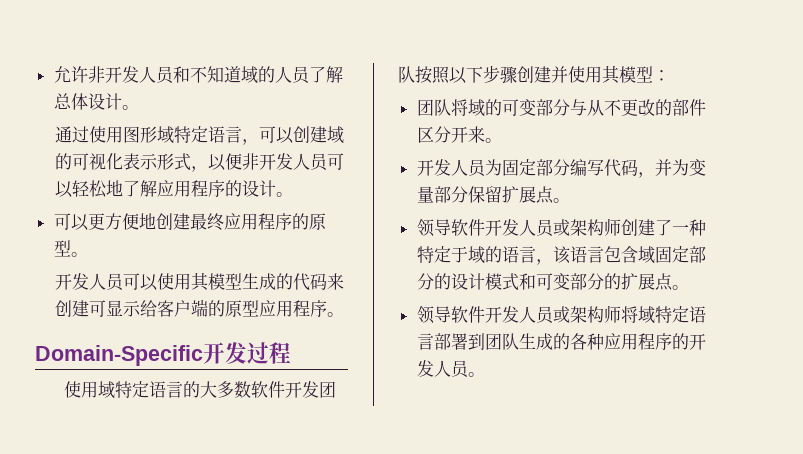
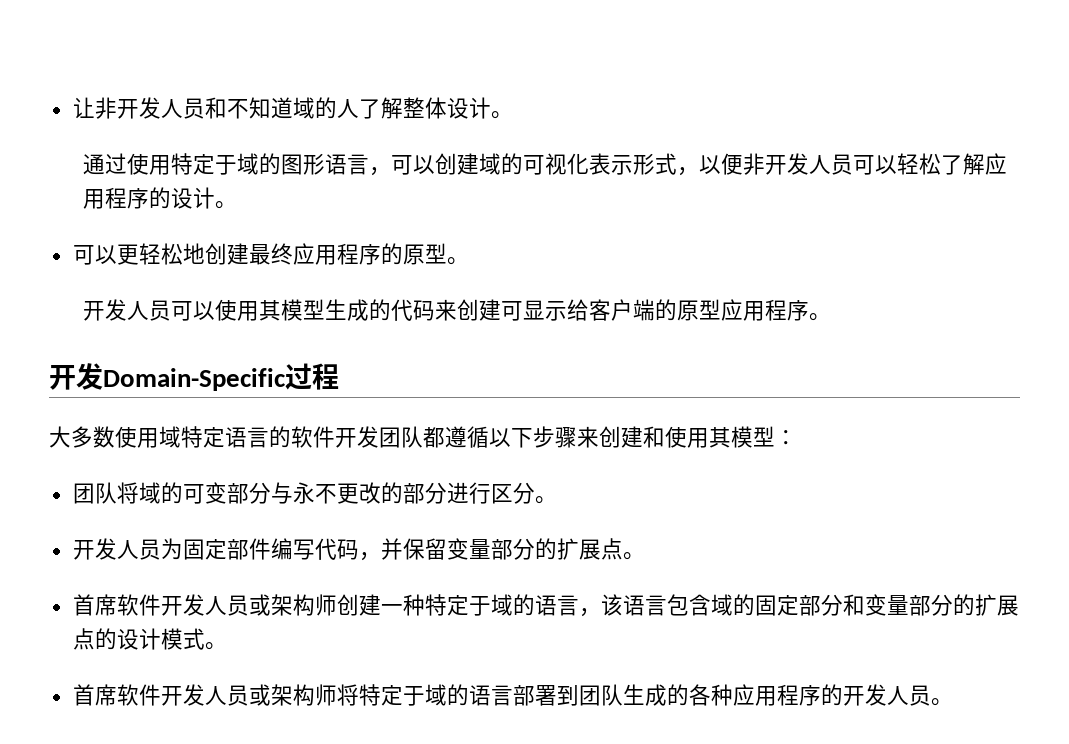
[53,66,88,83] 允许 -> [72,97,95,119] 让
[291,66,343,84] [53,93,72,109] 员了解总 -> [358,97,425,119] 了解整
[122,126,208,144] 图形域特定 -> [171,153,326,175] 特定于域的图形
[105,180,123,197] 地 -> (942, 164) none
[104,213,139,230] 方便 -> [138,243,183,265] 轻松
[35,342,247,366] Domain-Specific开发 -> [49,363,286,391] 开发Domain-Specific
(291, 353) none -> [49,426,115,448] 大多数
[199,381,251,398] 大多数 -> (291, 437) none
[415,66,450,84] 按照 -> [423,426,489,448] 都遵循
[517,66,568,83] 创建并 -> [577,426,665,448] 来创建和
[586,99,604,116] 从 -> [292,482,315,504] 永
[688,99,706,116] [416,126,485,143] 件区分开来 -> [424,482,535,504] 分进行区分
[552,159,570,176] 分 -> [248,538,271,560] 件
[671,159,706,176] [416,186,570,204] [416,219,451,237] 为变量部分保留扩展点。 // 领导 -> [402,538,645,560] [72,594,117,616] 保留变量部分的扩展点。 // 首席
[654,219,672,236] 了 -> (381, 605) none
[654,246,706,263] [416,273,689,291] [416,306,451,324] 固定部分的设计模式和可变部分的扩展点。 // 领导 -> [732,594,1019,616] [72,628,227,650] [72,684,117,706] 的固定部分和变量部分的扩展点的设计模式。 // 首席
[637,306,689,324] 域特定 -> [358,684,469,706] 特定于域的

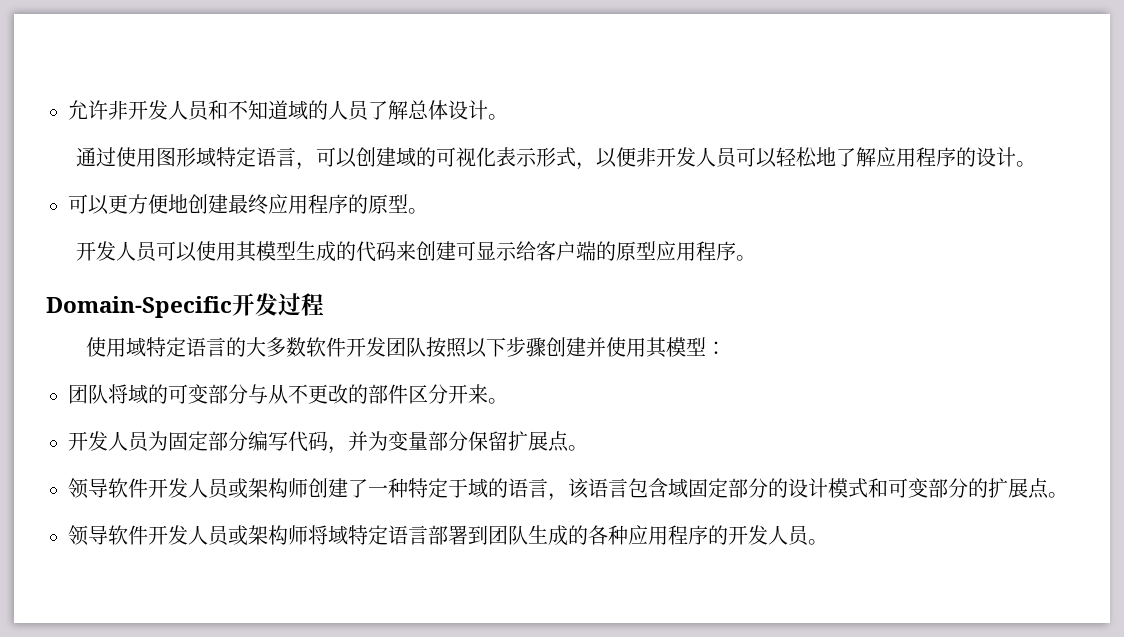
[72,97,95,119] 让 -> [68,100,108,120] 允许
[358,97,425,119] 了解整 -> [348,100,429,121] 员了解总
[171,153,326,175] 特定于域的图形 -> [155,147,256,167] 图形域特定
(942, 164) none -> [815,147,836,166] 地
[138,243,183,265] 轻松 -> [128,194,168,214] 方便
[49,363,286,391] 开发Domain-Specific -> [46,293,278,318] Domain-Specific开发
[49,426,115,448] 大多数 -> (324, 304) none
(291, 437) none -> [245,337,306,357] 大多数
[423,426,489,448] 都遵循 -> [425,337,467,358] 按照
[577,426,665,448] 来创建和 -> [545,337,606,357] 创建并
[292,482,315,504] 永 -> [268,384,288,404] 从
[424,482,535,504] 分进行区分 -> [388,384,488,404] 件区分开来
[248,538,271,560] 件 -> [228,431,248,451] 分
[402,538,645,560] [72,594,117,616] 保留变量部分的扩展点。 // 首席 -> [368,431,588,452] [68,478,108,499] 为变量部分保留扩展点。 // 领导
(381, 605) none -> [348,479,368,498] 了
[732,594,1019,616] [72,628,227,650] [72,684,117,706] 的固定部分和变量部分的扩展点的设计模式。 // 首席 -> [688,478,1068,499] [68,525,108,546] 固定部分的设计模式和可变部分的扩展点。 // 领导
[358,684,469,706] 特定于域的 -> [328,525,388,545] 域特定

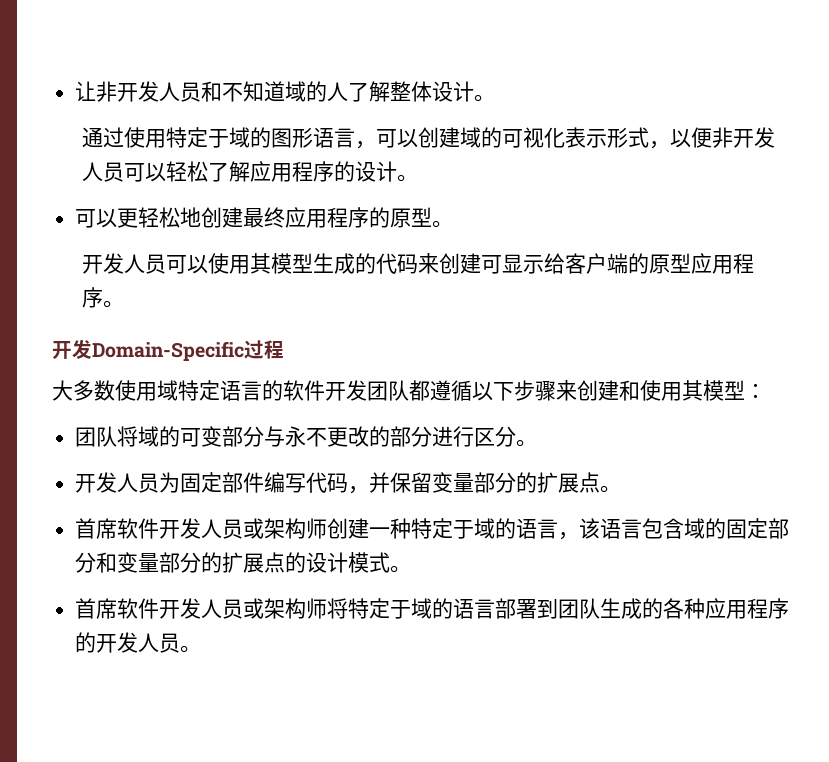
[68,100,108,120] 允许 -> [75,81,97,102] 让
[348,100,429,121] 员了解总 -> [348,81,412,102] 了解整
[155,147,256,167] 图形域特定 -> [166,127,314,148] 特定于域的图形
[815,147,836,166] 地 -> (209, 171) none
[128,194,168,214] 方便 -> [138,207,181,228] 轻松
[46,293,278,318] Domain-Specific开发 -> [52,339,244,361] 开发Domain-Specific
(324, 304) none -> [52,380,115,401] 大多数
[245,337,306,357] 大多数 -> (283, 390) none
[425,337,467,358] 按照 -> [409,380,472,401] 都遵循
[545,337,606,357] 创建并 -> [556,380,640,401] 来创建和
[268,384,288,404] 从 -> [285,426,307,447] 永
[388,384,488,404] 件区分开来 -> [411,426,517,447] 分进行区分
[228,431,248,451] 分 -> [243,472,265,493] 件
[368,431,588,452] [68,478,108,499] 为变量部分保留扩展点。 // 领导 -> [390,472,622,493] [75,518,118,539] 保留变量部分的扩展点。 // 首席
[348,479,368,498] 了 -> (370, 528) none
[688,478,1068,499] [68,525,108,546] 固定部分的设计模式和可变部分的扩展点。 // 领导 -> [705,518,790,539] [75,552,412,573] [75,598,118,619] 的固定部分和变量部分的扩展点的设计模式。 // 首席
[328,525,388,545] 域特定 -> [348,598,454,619] 特定于域的

